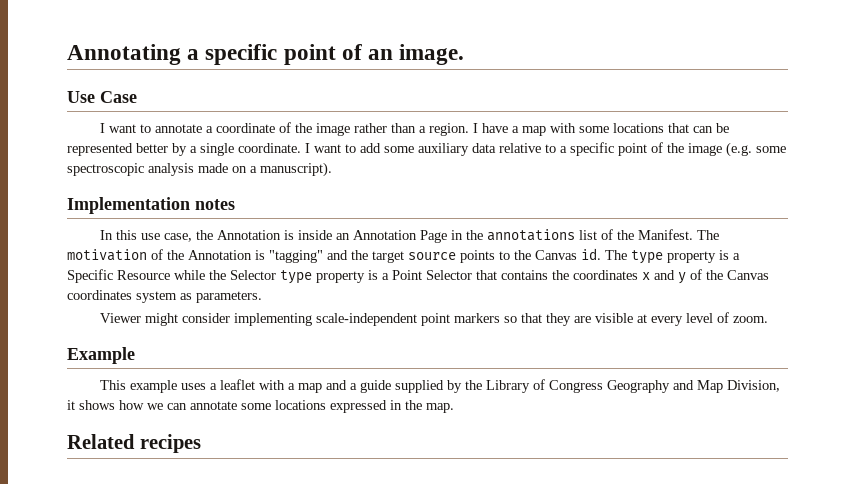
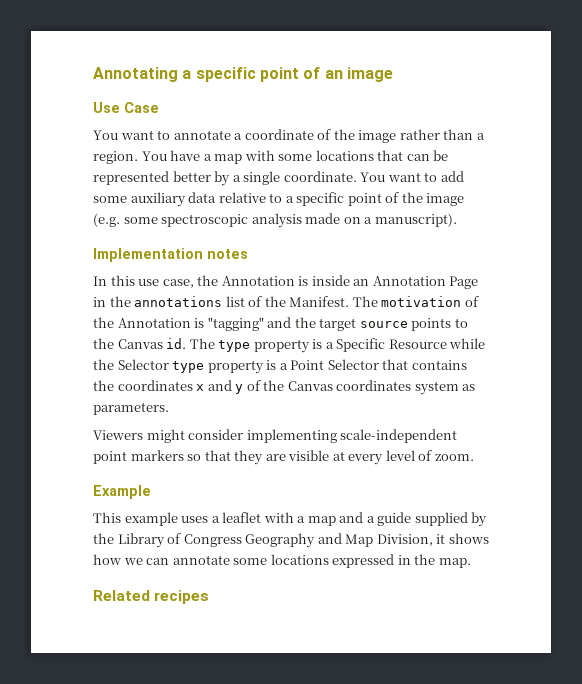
[399,44,465,65] image. -> [346,67,393,82] image
[100,123,106,133] I -> [93,130,118,140] You
[473,123,479,133] I -> [141,151,167,161] You
[305,143,310,153] I -> [360,172,386,182] You
[100,313,142,323] Viewer -> [93,430,143,440] Viewers

